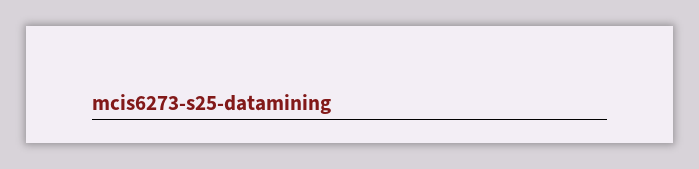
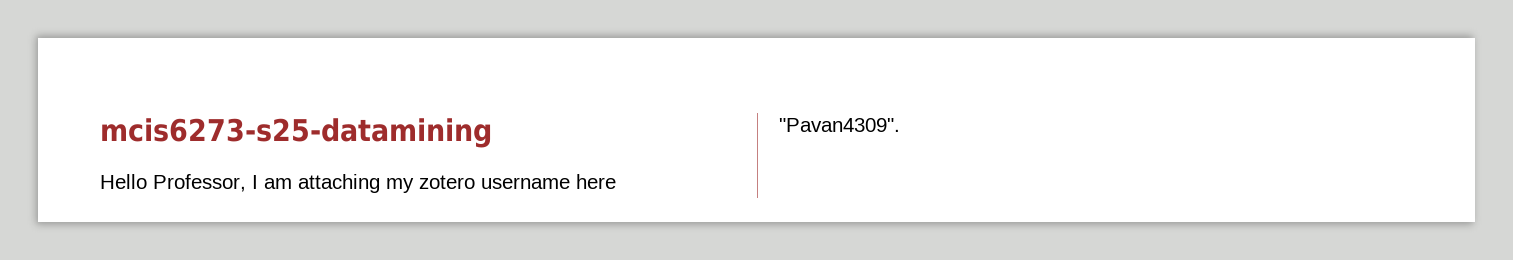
(331, 104) none -> [100,174,616,193] [779,118,900,132] // Hello Professor, I am attaching my zotero username here "Pavan4309".

